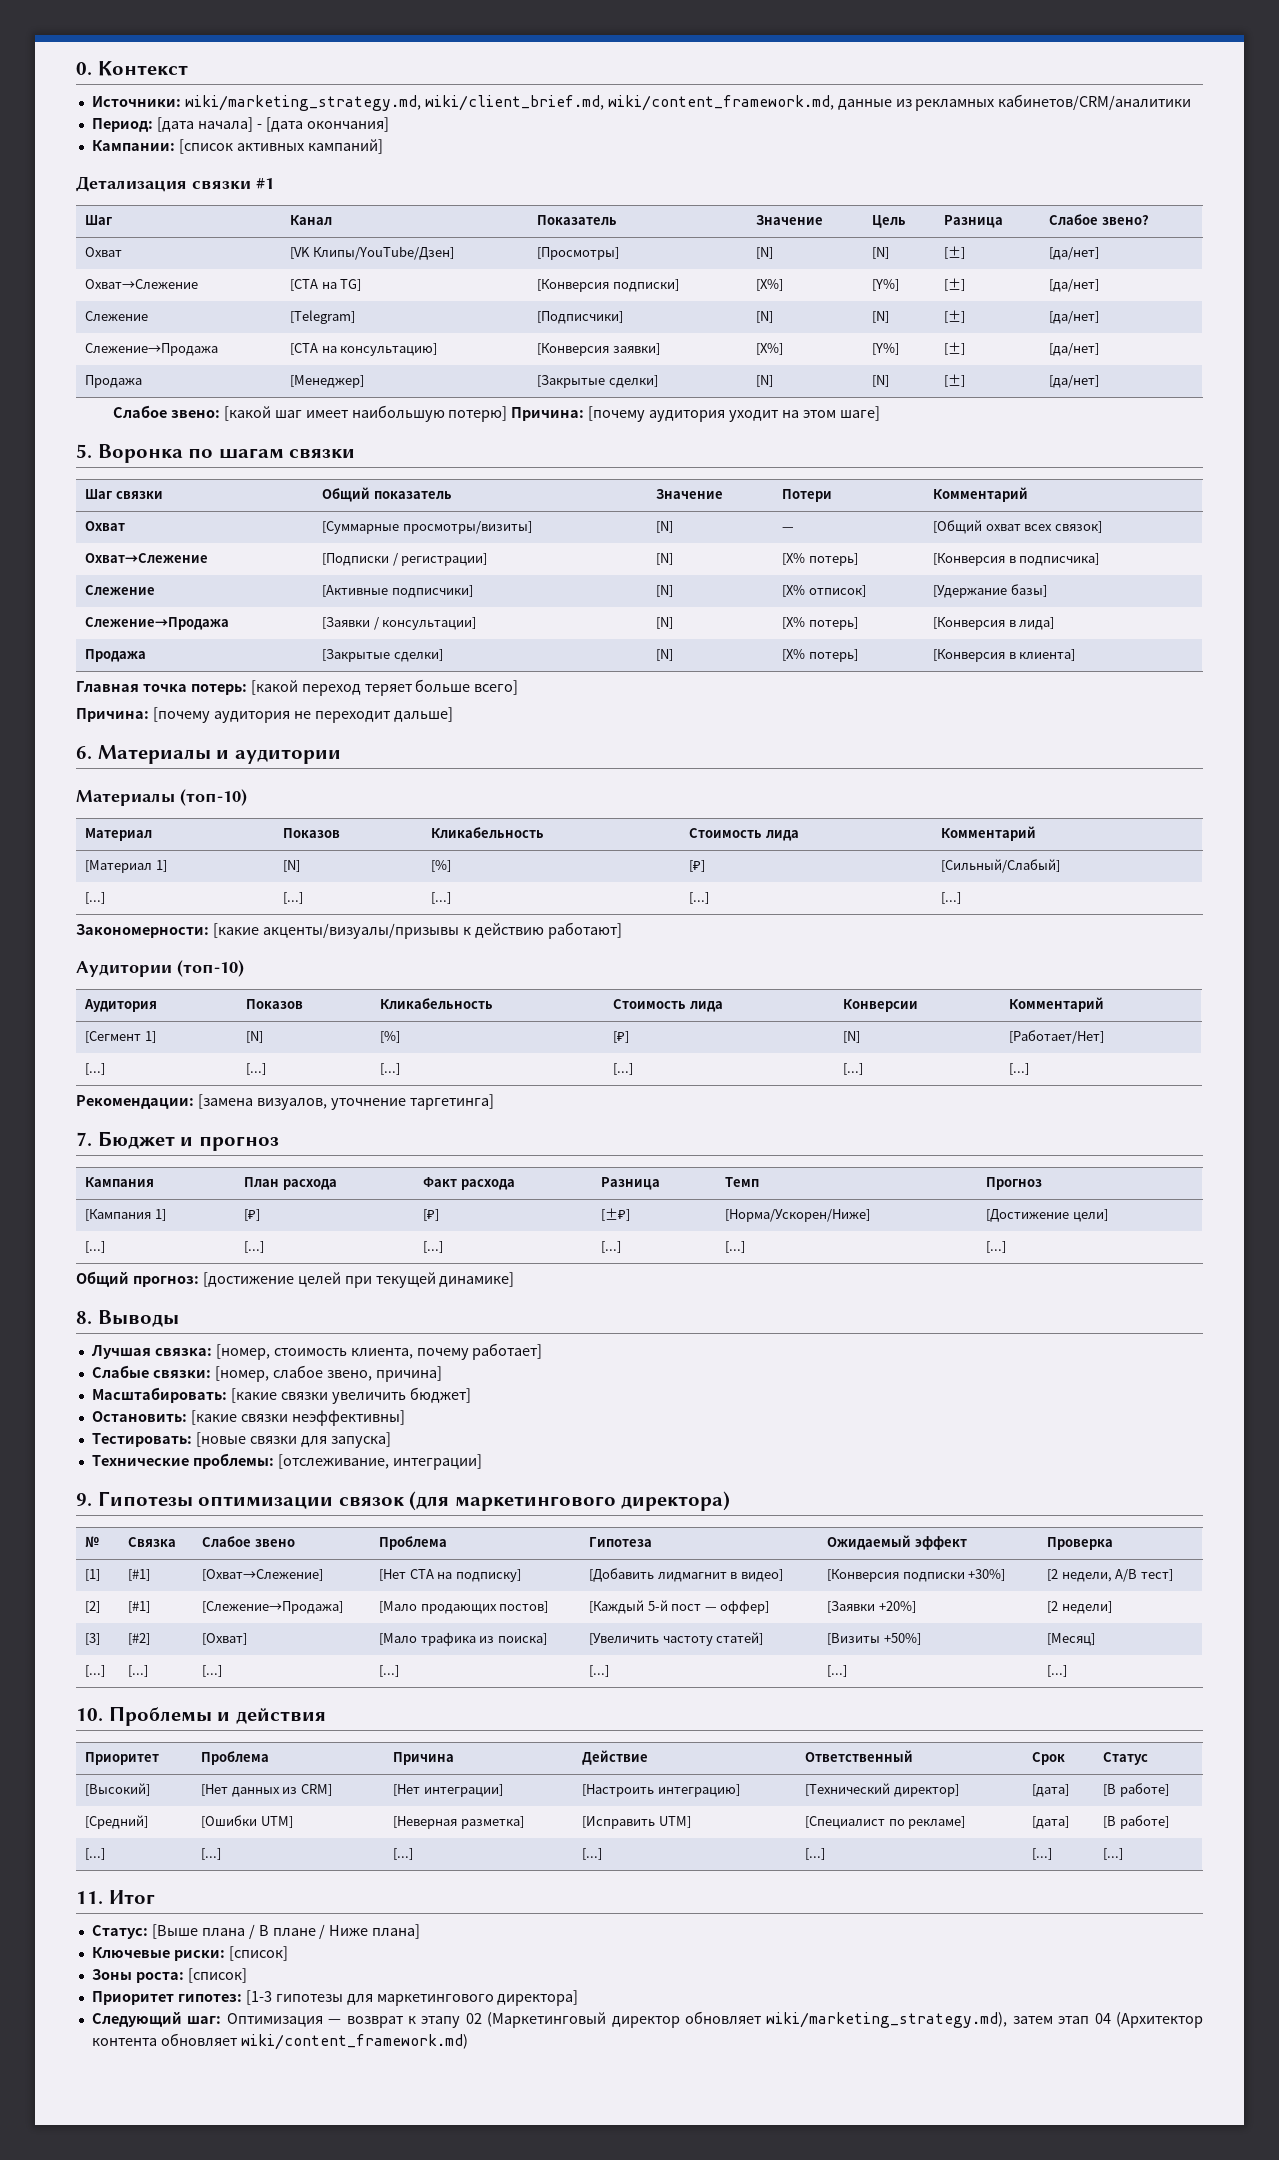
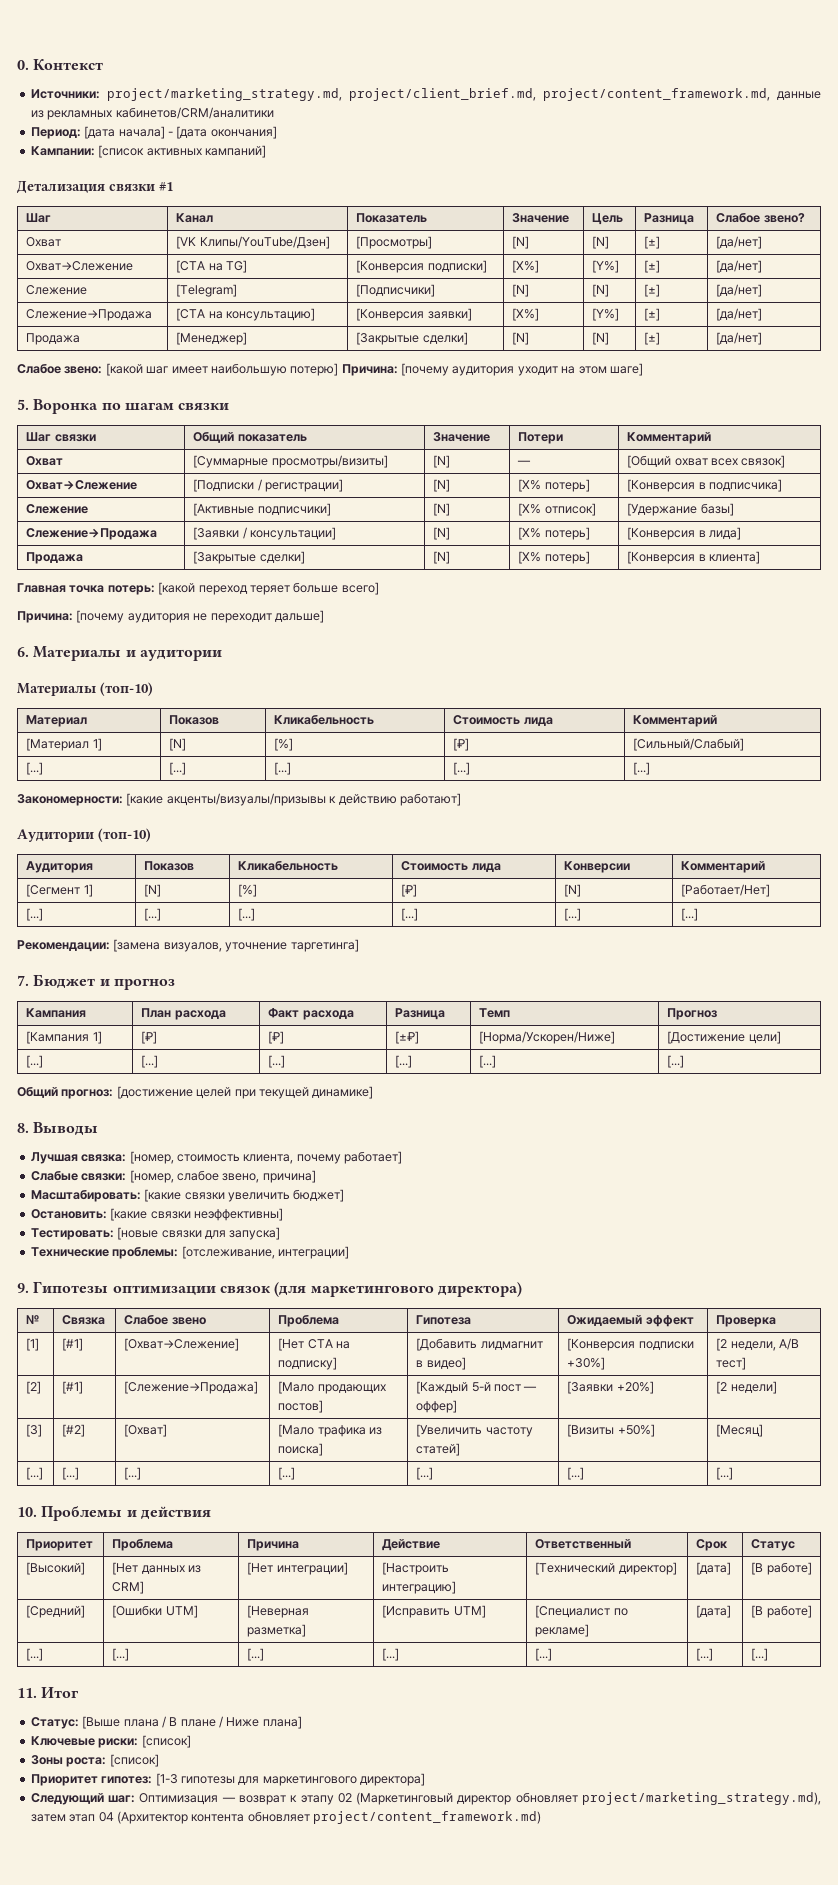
[184,95,834,111] wiki/marketing_strategy.md, wiki/client_brief.md, wiki/content_framework.md, -> [106,88,770,101] project/marketing_strategy.md, project/client_brief.md, project/content_framework.md,
[766,2012,1008,2028] wiki/marketing_strategy.md), -> [582,1792,821,1805] project/marketing_strategy.md),
[240,2034,468,2050] wiki/content_framework.md) -> [313,1811,541,1824] project/content_framework.md)

